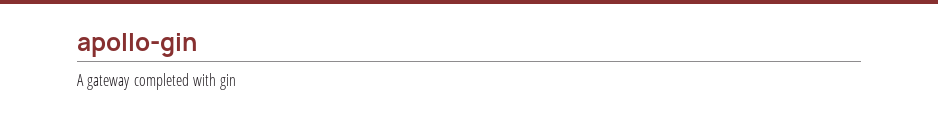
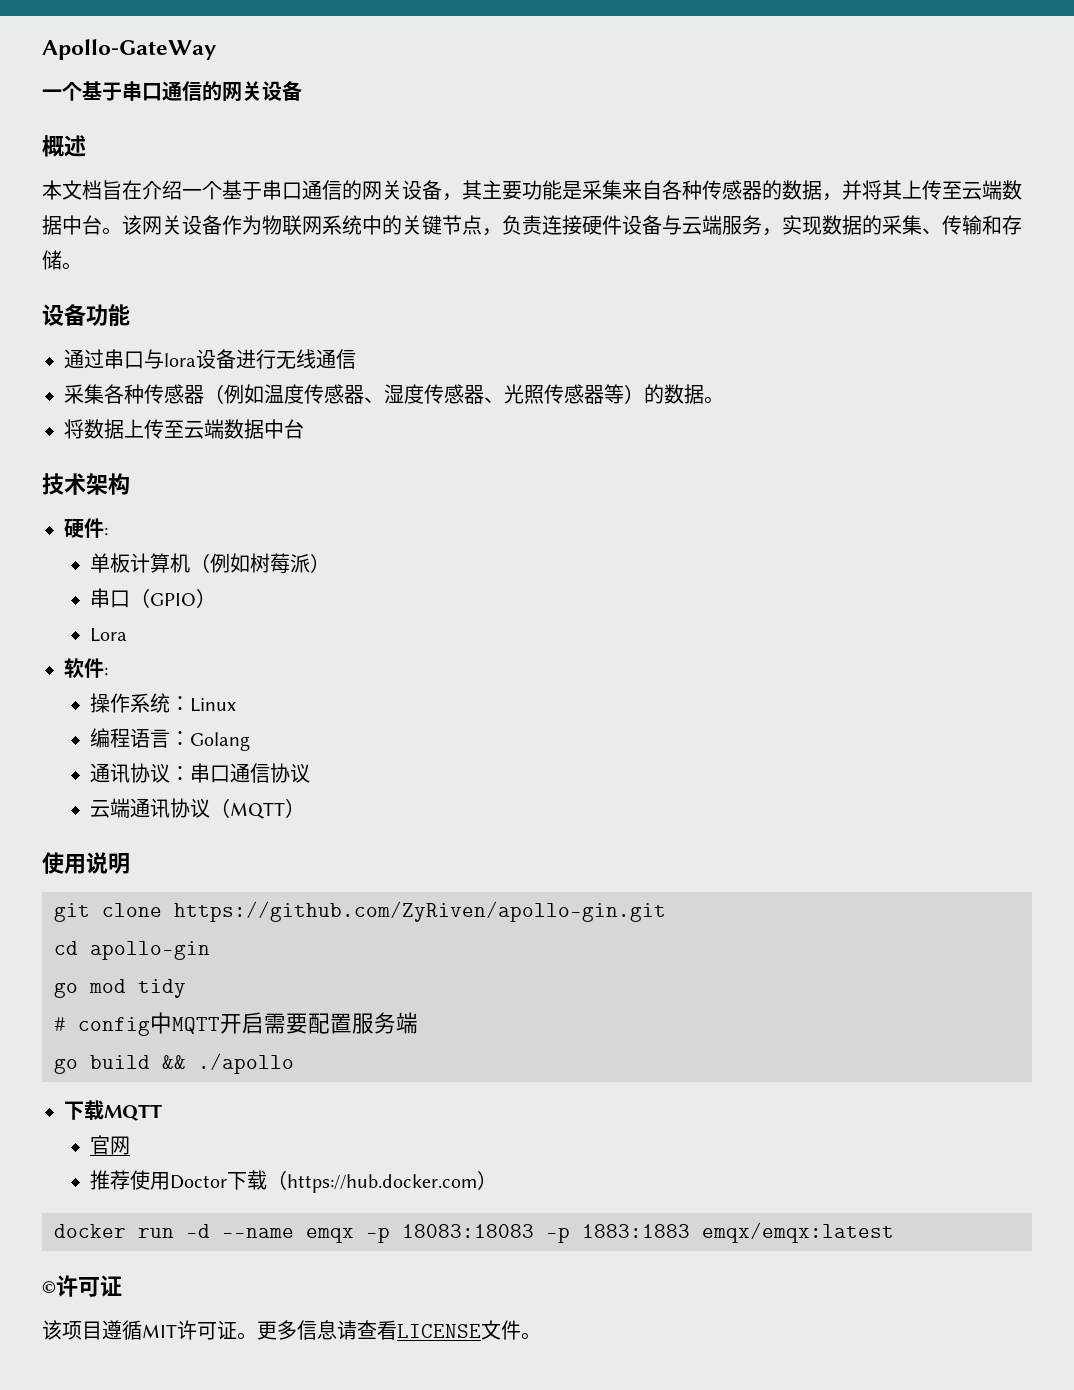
[77,33,197,57] [77,73,237,90] apollo-gin // A gateway completed with gin -> [42,39,216,60] [42,81,302,102] [42,135,86,157] [42,180,1022,201] [42,215,1022,236] [42,250,82,270] [42,304,130,326] [64,349,356,369] [64,384,724,404] [64,419,304,439] [42,473,130,495] [64,518,108,538] [90,553,331,574] [90,588,217,608] [90,628,128,642] [64,658,108,678] [90,693,237,713] [90,728,251,751] [90,763,311,783] [90,798,306,819] [42,852,130,874] [54,901,666,922] [54,941,210,960] [54,979,186,998] [54,1012,418,1036] [54,1053,294,1074] [64,1100,162,1121] [90,1135,131,1155] [90,1170,498,1193] [54,1222,894,1243] [42,1275,122,1297] [42,1320,541,1340] Apollo-GateWay // 一个基于串口通信的网关设备 // 概述 // 本文档旨在介绍一个基于串口通信的网关设备，其主要功能是采集来自各种传感器的数据，并将其上传至云端数据中台。该网关设备作为物联网系统中的关键节点，负责连接硬件设备与云端服务，实现数据的采集、传输和存储。 // 设备功能 // 通过串口与lora设备进行无线通信 // 采集各种传感器（例如温度传感器、湿度传感器、光照传感器等）的数据。 // 将数据上传至云端数据中台 // 技术架构 // 硬件: // 单板计算机（例如树莓派） // 串口（GPIO） // Lora // 软件: // 操作系统：Linux // 编程语言：Golang // 通讯协议：串口通信协议 // 云端通讯协议（MQTT） // 使用说明 // git clone https://github.com/ZyRiven/apollo-gin.git // cd apollo-gin // go mod tidy // # config中MQTT开启需要配置服务端 // go build && ./apollo // 下载MQTT // 官网 // 推荐使用Doctor下载（https://hub.docker.com） // docker run -d --name emqx -p 18083:18083 -p 1883:1883 emqx/emqx:latest // ©许可证 // 该项目遵循MIT许可证。更多信息请查看LICENSE文件。

